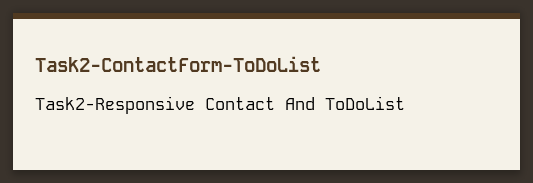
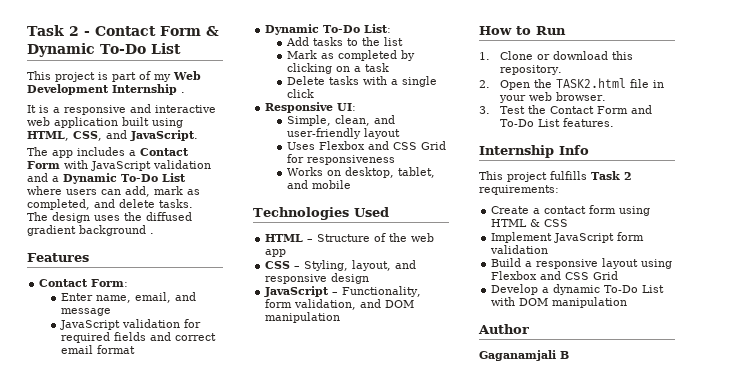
[35,56,321,72] [35,96,405,114] Task2-ContactForm-ToDoList // Task2-Responsive Contact And ToDoList -> [27,25,219,36] [27,43,181,57] [27,71,201,82] [27,84,185,95] [27,104,216,115] [27,117,183,128] [27,130,198,141] [27,147,189,158] [27,160,211,171] [27,173,186,184] [27,186,200,197] [27,199,193,210] [27,212,192,223] [27,225,154,236] [27,253,89,262] [39,279,129,287] [60,292,196,303] [60,308,111,316] [59,319,201,330] [60,332,216,343] [60,345,135,354] [265,24,392,35] [285,37,403,46] [286,50,415,61] [286,63,389,74] [286,76,437,87] [286,89,314,98] [265,102,357,113] [286,115,395,126] [286,128,400,139] [286,141,446,150] [286,154,395,165] [286,167,435,178] [286,180,351,189] [253,207,389,220] [265,233,435,242] [265,249,287,257] [265,260,417,271] [265,273,370,284] [264,286,422,297] [265,299,415,310] [265,312,341,323] [479,26,566,35] [479,51,634,60] [500,65,563,75] [479,78,665,90] [499,92,607,103] [479,105,653,114] [500,118,615,127] [479,145,589,158] [479,171,632,182] [479,185,559,195] [491,205,651,216] [491,219,569,227] [491,232,645,243] [490,245,549,254] [491,258,673,269] [491,271,619,280] [491,284,665,295] [491,297,628,308] [478,324,529,334] [479,350,569,361] Task 2 - Contact Form & Dynamic To-Do List // This project is part of my Web Development Internship . // It is a responsive and interactive web application built using HTML, CSS, and JavaScript. // The app includes a Contact Form with JavaScript validation and a Dynamic To-Do List where users can add, mark as completed, and delete tasks. // The design uses the diffused gradient background . // Features // Contact Form: // Enter name, email, and message // JavaScript validation for required fields and correct email format // Dynamic To-Do List: // Add tasks to the list // Mark as completed by clicking on a task // Delete tasks with a single click // Responsive UI: // Simple, clean, and user-friendly layout // Uses Flexbox and CSS Grid for responsiveness // Works on desktop, tablet, and mobile // Technologies Used // HTML – Structure of the web app // CSS – Styling, layout, and responsive design // JavaScript – Functionality, form validation, and DOM manipulation // How to Run // 1. Clone or download this repository. // 2. Open the TASK2.html file in your web browser. // 3. Test the Contact Form and To-Do List features. // Internship Info // This project fulfills Task 2 requirements: // Create a contact form using HTML & CSS // Implement JavaScript form validation // Build a responsive layout using Flexbox and CSS Grid // Develop a dynamic To-Do List with DOM manipulation // Author // Gaganamjali B

